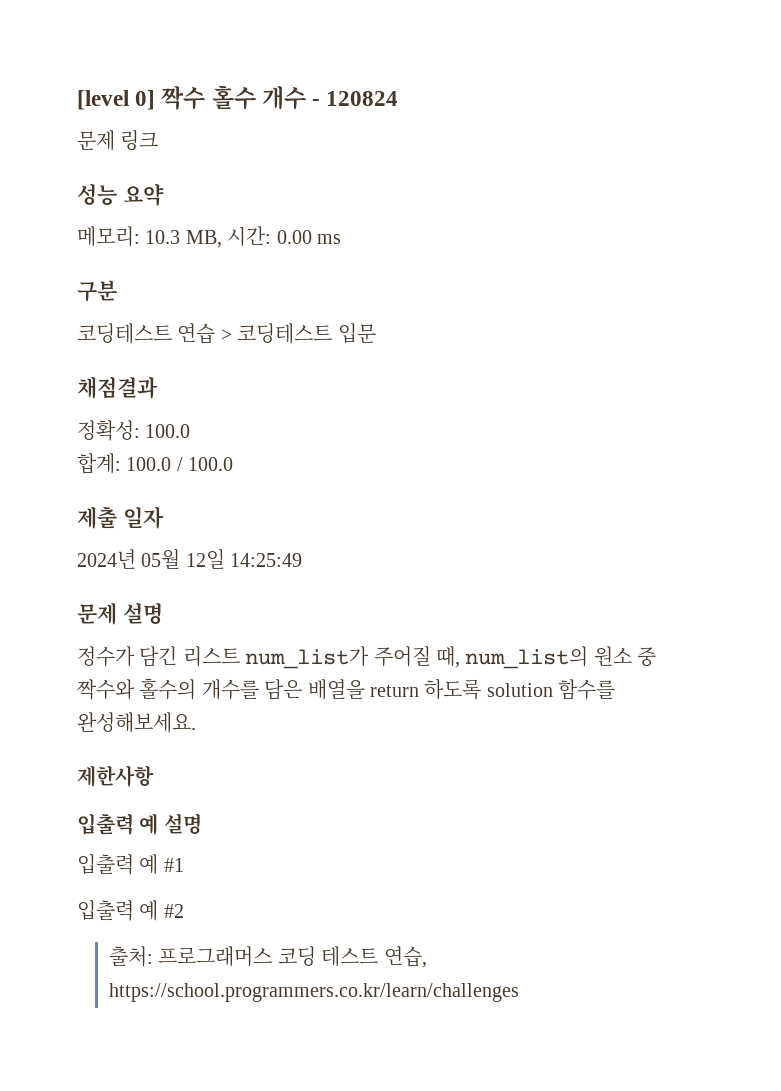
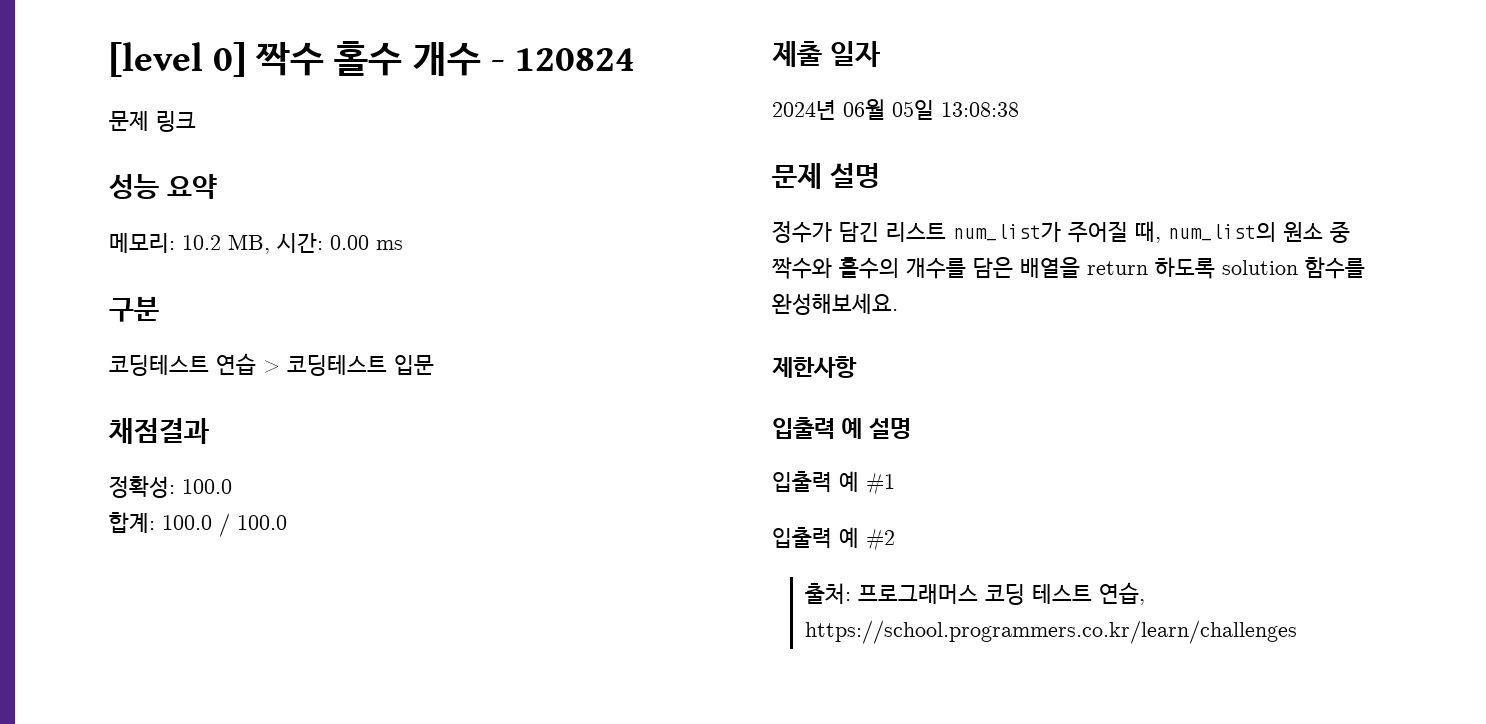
[145,230,181,244] 10.3 -> [182,235,221,250] 10.2
[141,548,303,569] 05월 12일 14:25:49 -> [843,99,1019,120] 06월 05일 13:08:38

